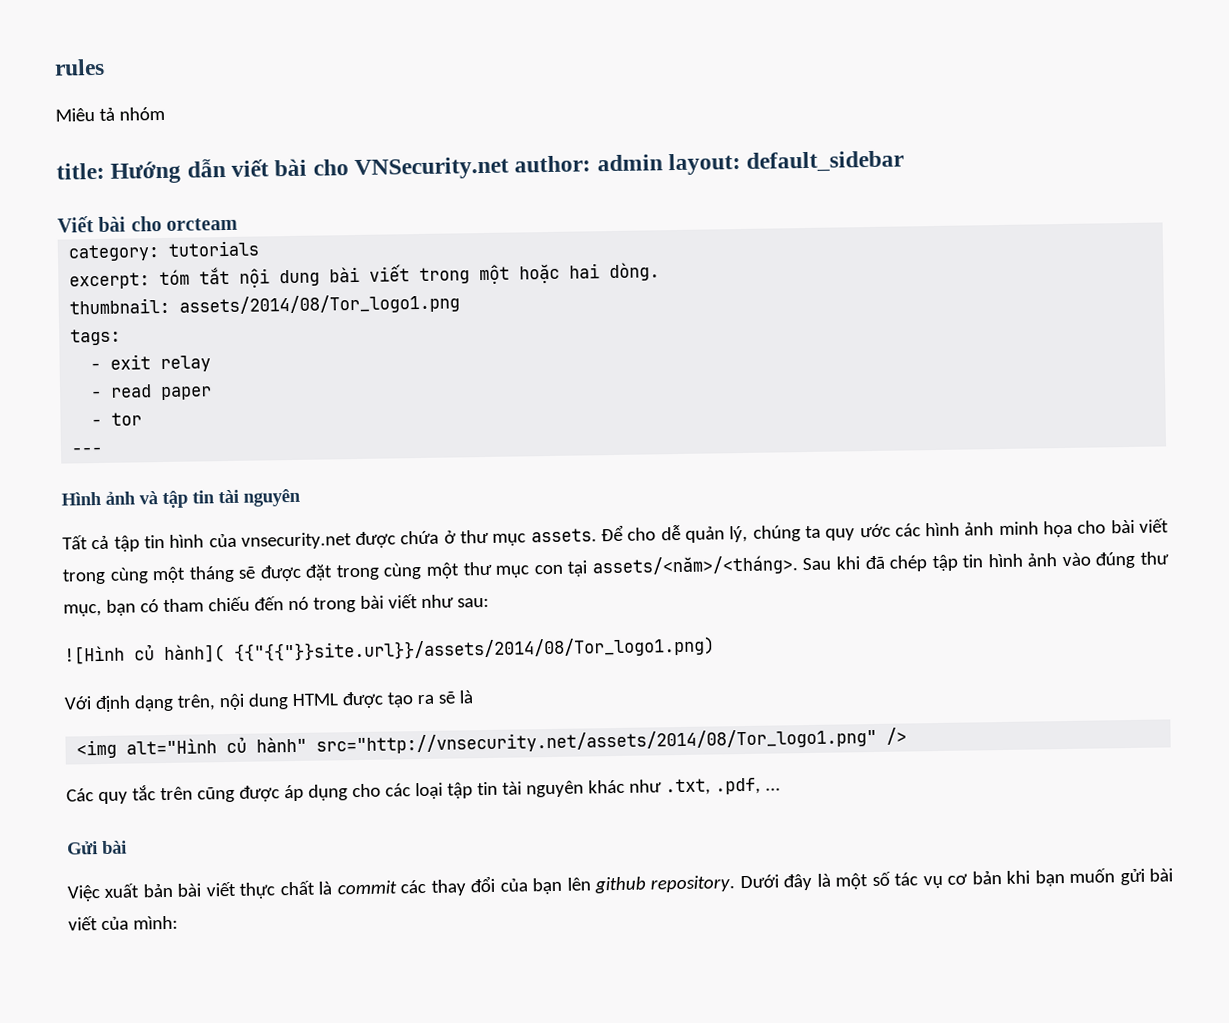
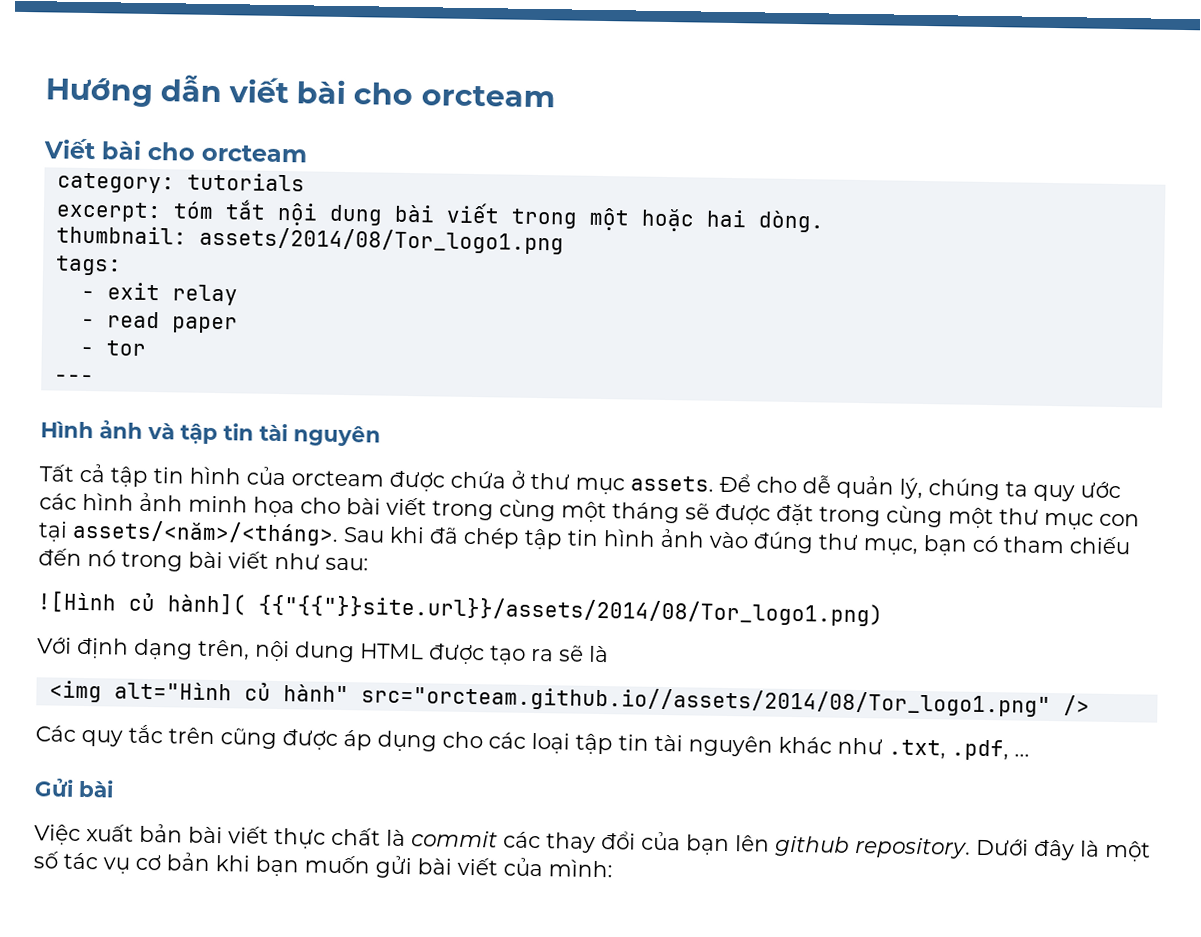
[54,58,105,76] [55,106,165,122] [56,162,105,180] rules // Miêu tả nhóm // title: -> (45, 92) none
[354,150,905,180] VNSecurity.net author: admin layout: default_sidebar -> [420,85,555,108] orcteam
[240,532,352,550] vnsecurity.net -> [291,470,384,487] orcteam
[316,727,878,755] src="http://vnsecurity.net/assets/2014/08/Tor_logo1.png" -> [360,684,1051,718] src="orcteam.github.io//assets/2014/08/Tor_logo1.png"

